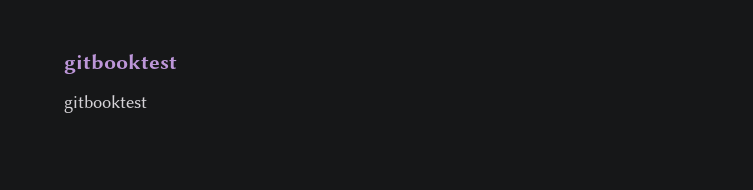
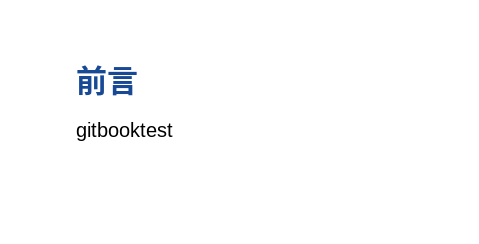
[64,54,177,74] gitbooktest -> [76,65,138,96] 前言

